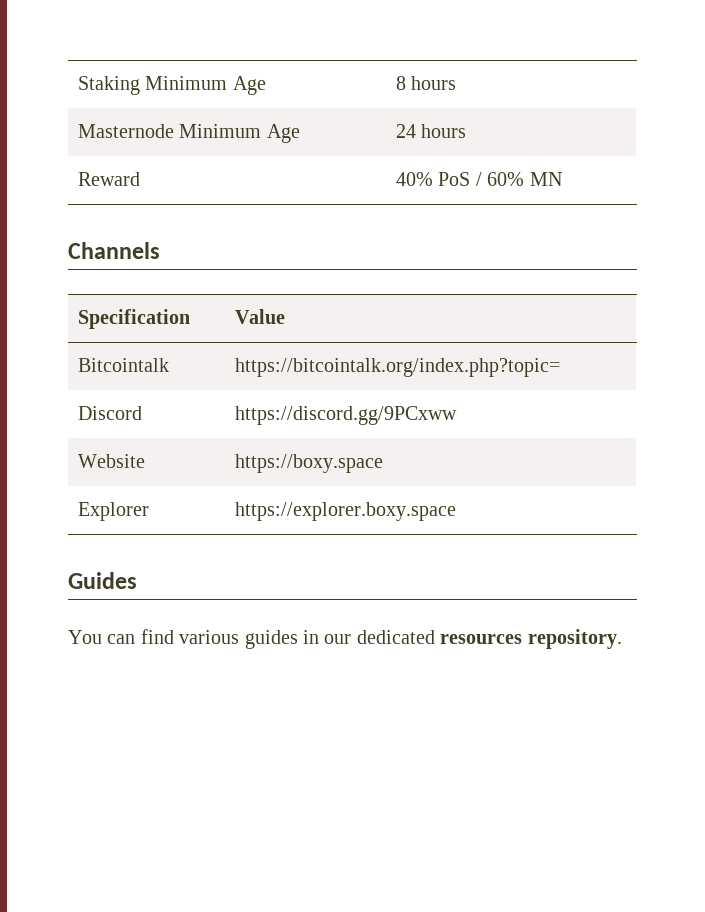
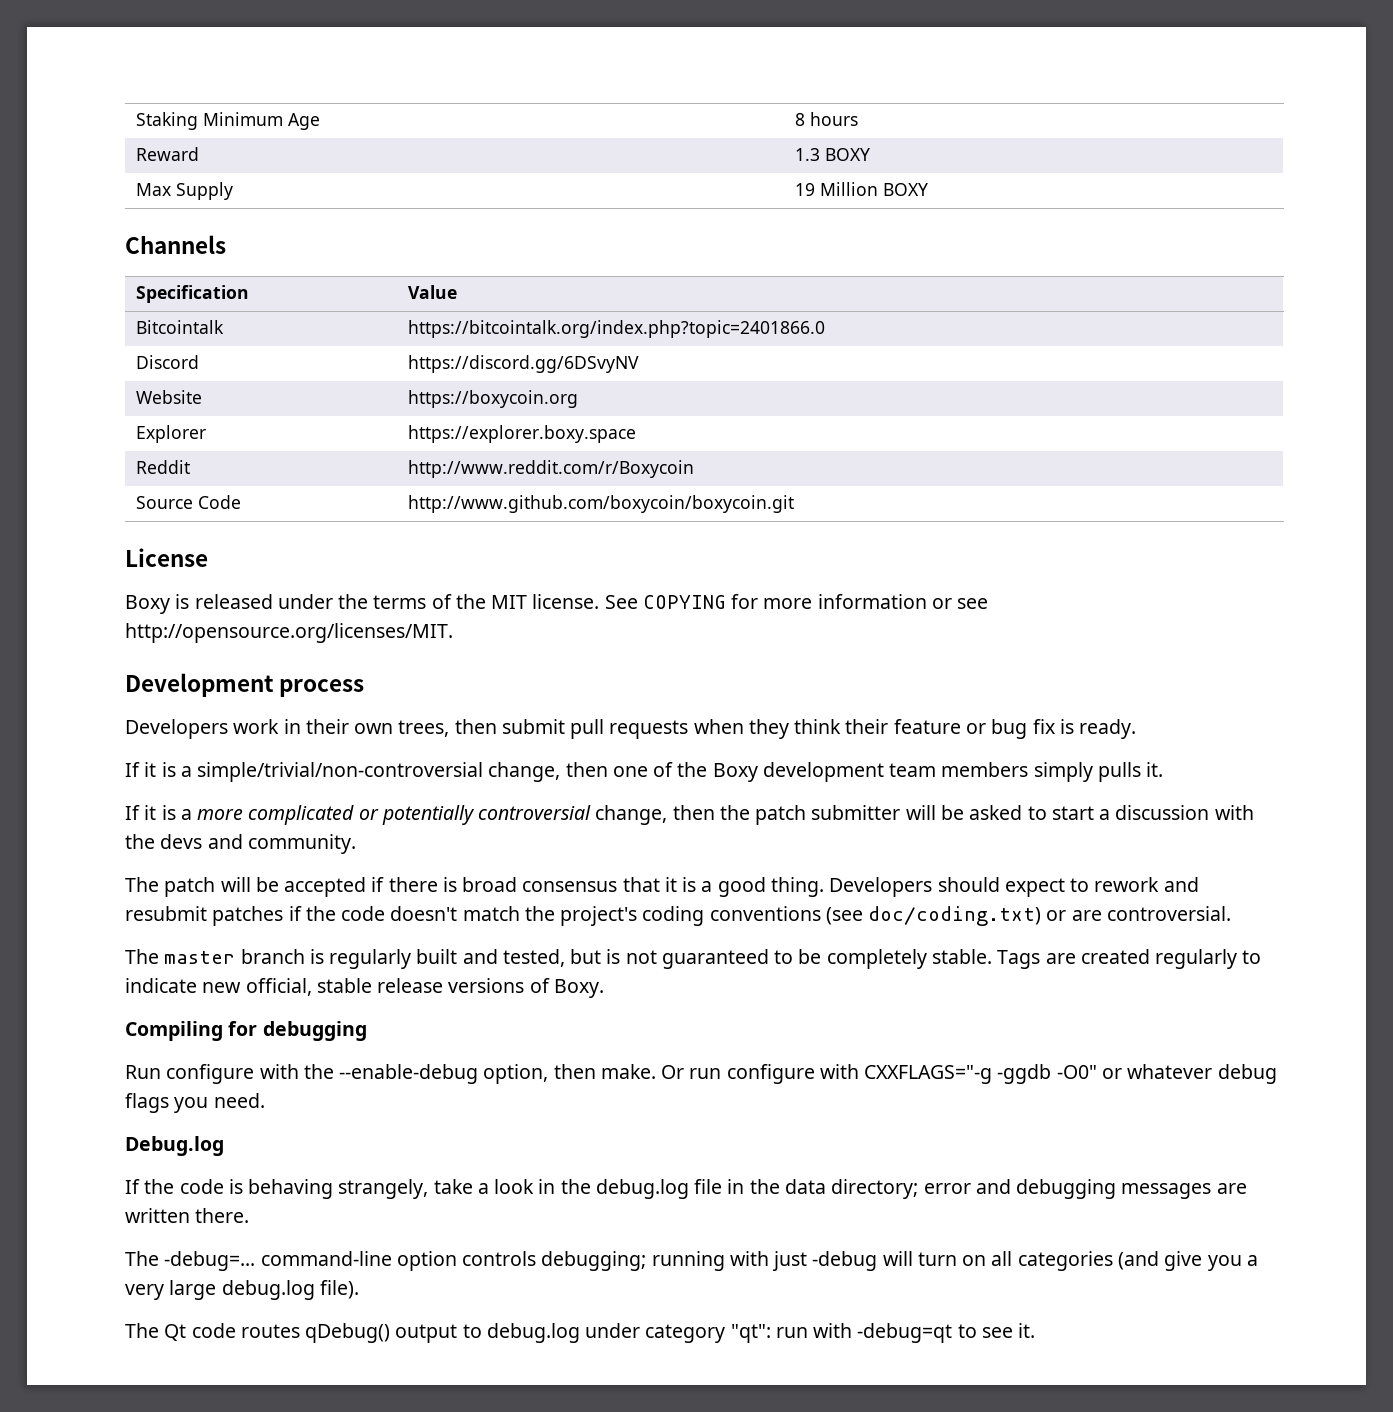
[78,124,300,143] [396,124,467,138] [78,172,141,186] [396,172,562,186] Masternode Minimum Age | 24 hours // Reward | 40% PoS / 60% MN -> [135,147,199,161] [794,148,870,161] [135,182,233,200] [794,182,928,196] Reward | 1.3 BOXY // Max Supply | 19 Million BOXY
[235,358,561,377] https://bitcointalk.org/index.php?topic= -> [407,320,825,338] https://bitcointalk.org/index.php?topic=2401866.0
[235,406,458,425] https://discord.gg/9PCxww -> [407,355,639,373] https://discord.gg/6DSvyNV
[235,454,384,473] https://boxy.space -> [407,390,578,408] https://boxycoin.org
[68,572,137,589] [68,629,622,649] // Guides // You can find various guides in our dedicated resources repository. -> [135,460,190,474] [407,460,694,478] [135,495,241,509] [407,495,794,513] [125,548,208,567] [125,594,989,614] [125,623,453,643] [125,673,365,697] [125,719,1137,739] [125,762,1164,782] [125,805,1254,825] [125,834,356,854] [125,877,1199,897] [125,906,1231,926] [125,949,1262,969] [125,978,604,998] [125,1021,367,1041] [125,1064,1277,1084] [125,1093,265,1113] [125,1136,224,1156] [125,1179,1247,1199] [125,1208,250,1223] [125,1251,1258,1271] [125,1280,359,1300] [125,1323,1036,1343] // Reddit | http://www.reddit.com/r/Boxycoin // Source Code | http://www.github.com/boxycoin/boxycoin.git // License // Boxy is released under the terms of the MIT license. See COPYING for more information or see http://opensource.org/licenses/MIT. // Development process // Developers work in their own trees, then submit pull requests when they think their feature or bug fix is ready. // If it is a simple/trivial/non-controversial change, then one of the Boxy development team members simply pulls it. // If it is a more complicated or potentially controversial change, then the patch submitter will be asked to start a discussion with the devs and community. // The patch will be accepted if there is broad consensus that it is a good thing. Developers should expect to rework and resubmit patches if the code doesn't match the project's coding conventions (see doc/coding.txt) or are controversial. // The master branch is regularly built and tested, but is not guaranteed to be completely stable. Tags are created regularly to indicate new official, stable release versions of Boxy. // Compiling for debugging // Run configure with the --enable-debug option, then make. Or run configure with CXXFLAGS="-g -ggdb -O0" or whatever debug flags you need. // Debug.log // If the code is behaving strangely, take a look in the debug.log file in the data directory; error and debugging messages are written there. // The -debug=... command-line option controls debugging; running with just -debug will turn on all categories (and give you a very large debug.log file). // The Qt code routes qDebug() output to debug.log under category "qt": run with -debug=qt to see it.

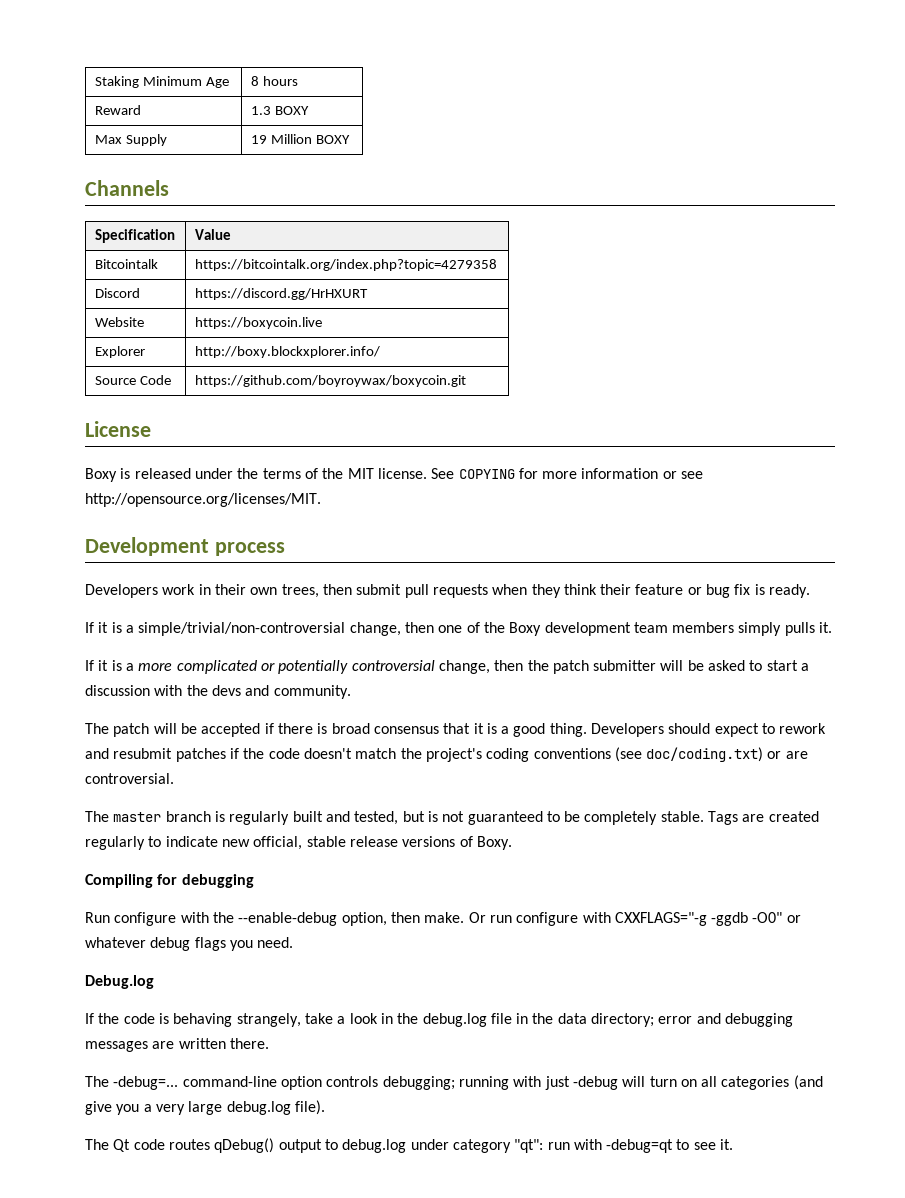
[407,320,825,338] https://bitcointalk.org/index.php?topic=2401866.0 -> [194,259,497,271] https://bitcointalk.org/index.php?topic=4279358
[407,355,639,373] https://discord.gg/6DSvyNV -> [194,288,368,300] https://discord.gg/HrHXURT
[407,390,578,408] https://boxycoin.org -> [194,317,322,329] https://boxycoin.live
[407,425,636,443] [135,460,190,474] [407,460,694,478] https://explorer.boxy.space // Reddit | http://www.reddit.com/r/Boxycoin -> [194,346,380,358] http://boxy.blockxplorer.info/
[407,495,794,513] http://www.github.com/boxycoin/boxycoin.git -> [194,375,466,387] https://github.com/boyroywax/boxycoin.git

